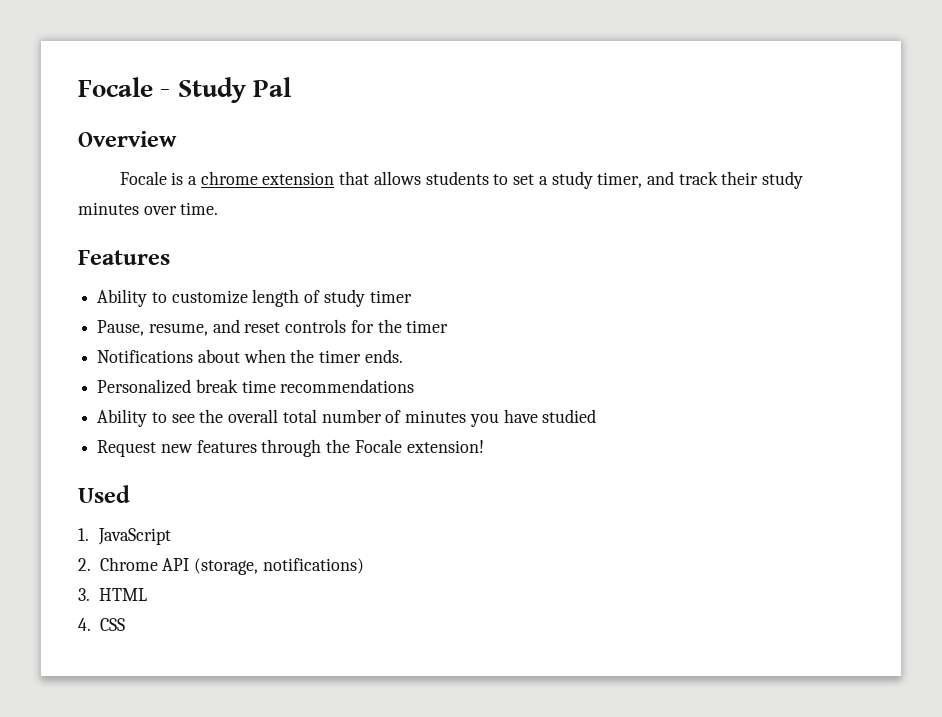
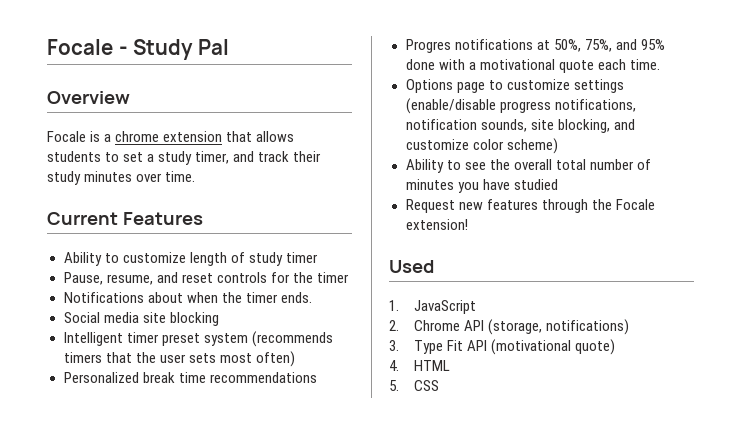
(219, 208) none -> [47,212,118,225] Current
[97,379,415,394] Personalized break time recommendations -> [63,312,219,326] [63,331,333,347] [63,351,295,367] [63,372,317,383] [405,39,665,53] [405,59,660,73] [405,79,624,93] [405,98,636,114] [405,119,635,133] [405,138,558,154] Social media site blocking // Intelligent timer preset system (recommends timers that the user sets most often) // Personalized break time recommendations // Progres notifications at 50%, 75%, and 95% done with a motivational quote each time. // Options page to customize settings (enable/disable progress notifications, notification sounds, site blocking, and customize color scheme)
(90, 594) none -> [413,339,616,355] [389,360,399,371] Type Fit API (motivational quote) // 4.
[78,618,91,631] 4. -> [389,380,399,391] 5.

